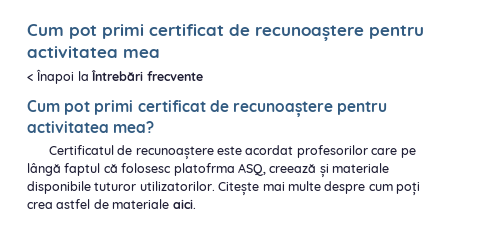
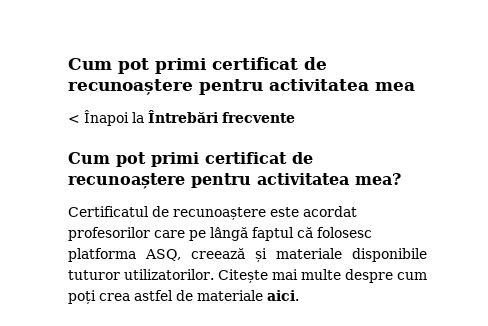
[173,163,235,176] platofrma -> [68,248,136,262] platforma

